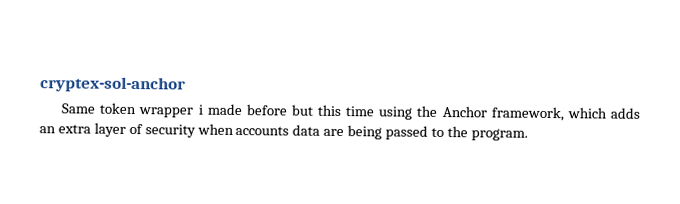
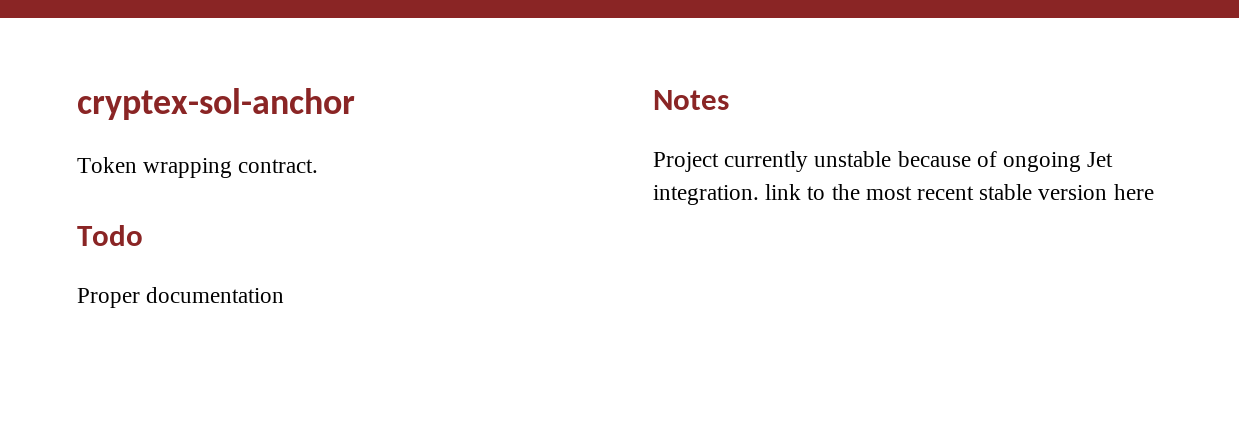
[61,102,640,122] [39,122,528,141] Same token wrapper i made before but this time using the Anchor framework, which adds an extra layer of security when accounts data are being passed to the program. -> [77,157,319,178] [77,225,143,246] [77,287,285,308] [653,90,729,110] [653,151,1114,172] [653,184,1154,205] Token wrapping contract. // Todo // Proper documentation // Notes // Project currently unstable because of ongoing Jet integration. link to the most recent stable version here

